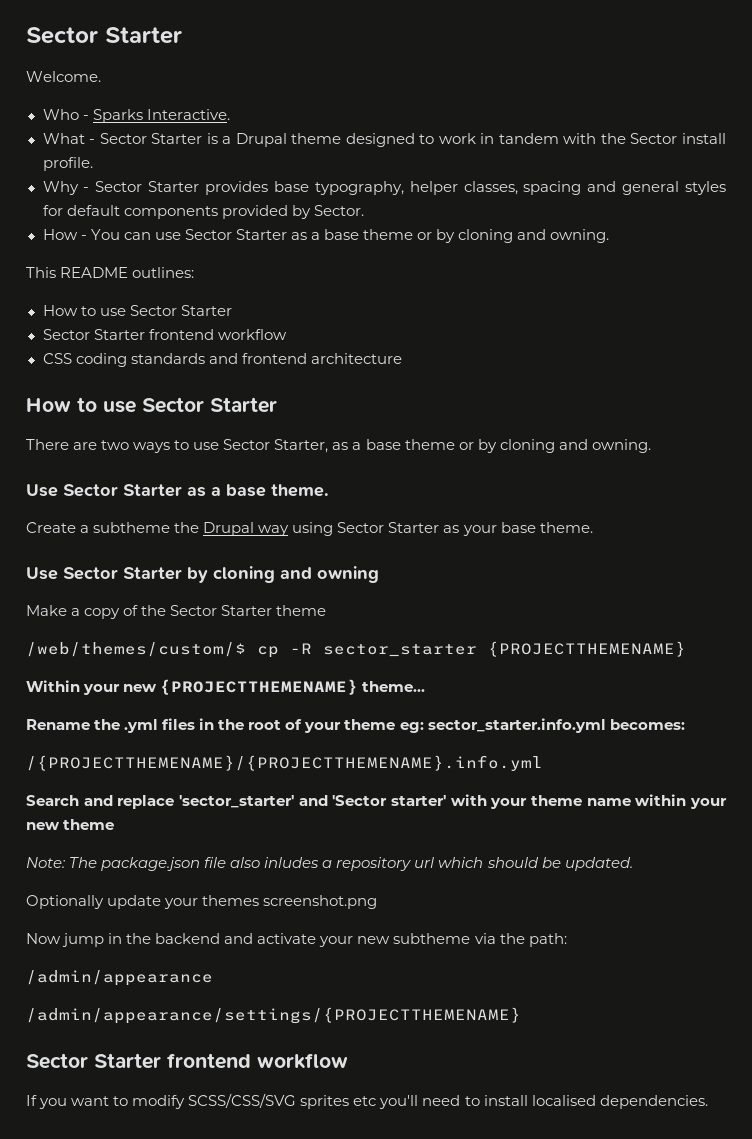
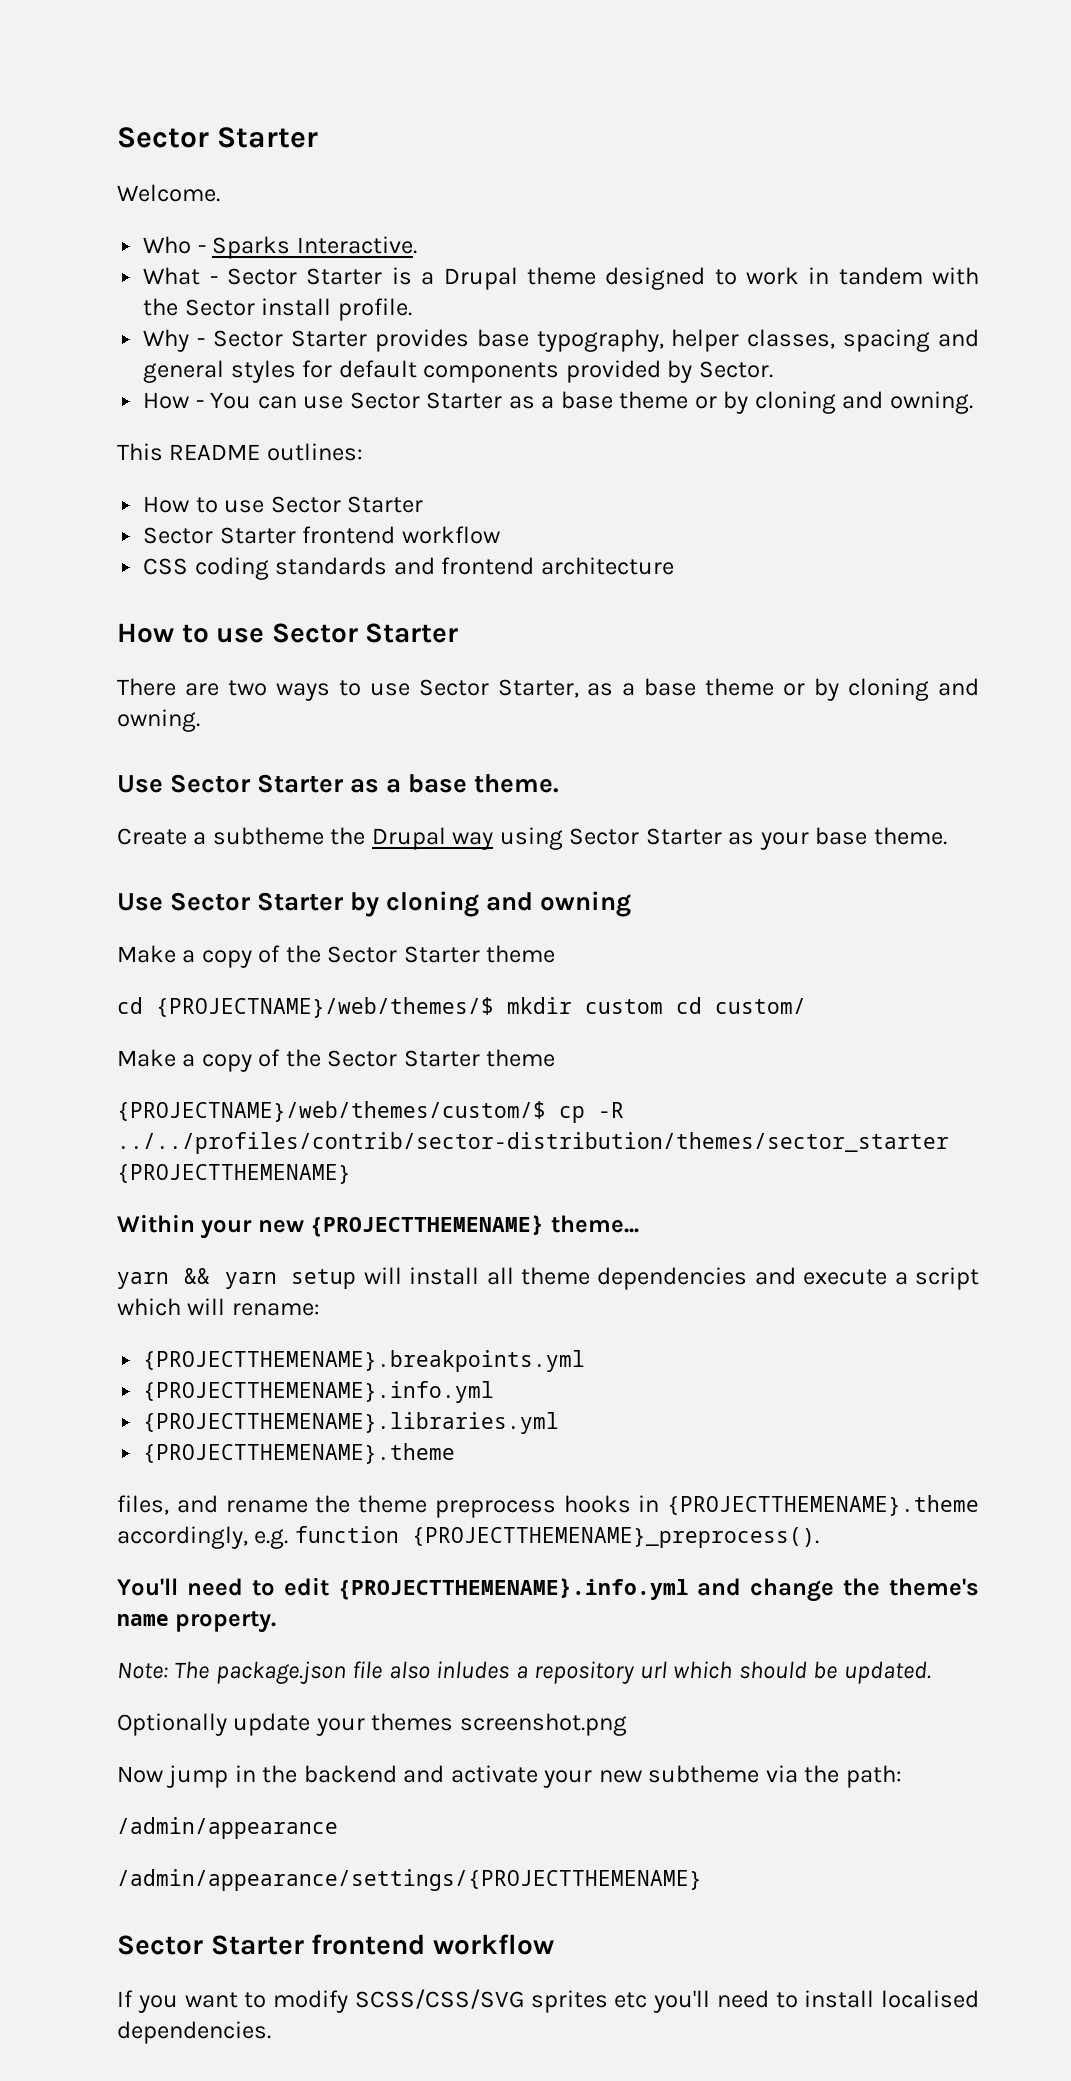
[26,642,246,657] /web/themes/custom/$ -> [117,997,806,1018] [117,1049,556,1072] [117,1101,546,1122] cd {PROJECTNAME}/web/themes/$ mkdir custom cd custom/ // Make a copy of the Sector Starter theme // {PROJECTNAME}/web/themes/custom/$
[323,644,477,657] sector_starter -> [117,1132,949,1154] ../../profiles/contrib/sector-distribution/themes/sector_starter
[26,718,685,733] [26,755,543,771] [26,794,727,809] [26,819,115,830] Rename the .yml files in the root of your theme eg: sector_starter.info.yml becomes: // /{PROJECTTHEMENAME}/{PROJECTTHEMENAME}.info.yml // Search and replace 'sector_starter' and 'Sector starter' with your theme name within your new theme -> [117,1267,980,1290] [117,1298,320,1316] [143,1350,586,1372] [143,1381,495,1403] [143,1412,560,1434] [143,1443,456,1464] [117,1495,979,1518] [117,1526,819,1549] [117,1577,979,1602] [117,1611,277,1633] yarn && yarn setup will install all theme dependencies and execute a script which will rename: // {PROJECTTHEMENAME}.breakpoints.yml // {PROJECTTHEMENAME}.info.yml // {PROJECTTHEMENAME}.libraries.yml // {PROJECTTHEMENAME}.theme // files, and rename the theme preprocess hooks in {PROJECTTHEMENAME}.theme accordingly, e.g. function {PROJECTTHEMENAME}_preprocess(). // You'll need to edit {PROJECTTHEMENAME}.info.yml and change the theme's name property.

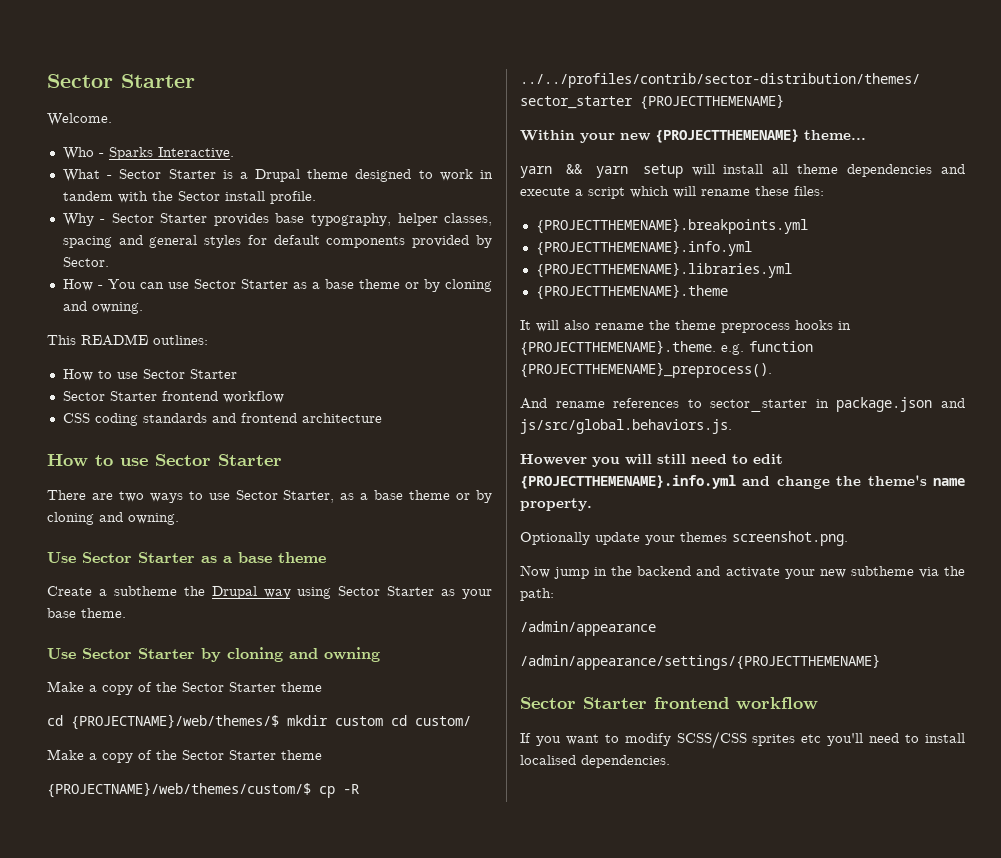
[474,774,560,793] theme. -> [278,552,326,563] theme
[231,1303,320,1316] rename: -> [701,186,824,196] rename these files:
[117,1495,218,1515] files, and -> [520,320,590,332] It will also
[667,1495,979,1516] [117,1526,248,1549] {PROJECTTHEMENAME}.theme accordingly, -> [520,340,716,356] {PROJECTTHEMENAME}.theme.
[117,1578,178,1596] You'll -> [520,397,965,412] [520,419,732,434] [520,454,686,467] And rename references to sector_starter in package.json and js/src/global.behaviors.js. // However you will still
[117,1661,931,1684] // Note: The package.json file also inludes a repository url which should be updated. -> (592, 504) none
[459,1713,627,1736] screenshot.png -> [732,531,848,546] screenshot.png.
[354,1989,524,2009] SCSS/CSS/SVG -> [676,731,747,749] SCSS/CSS

